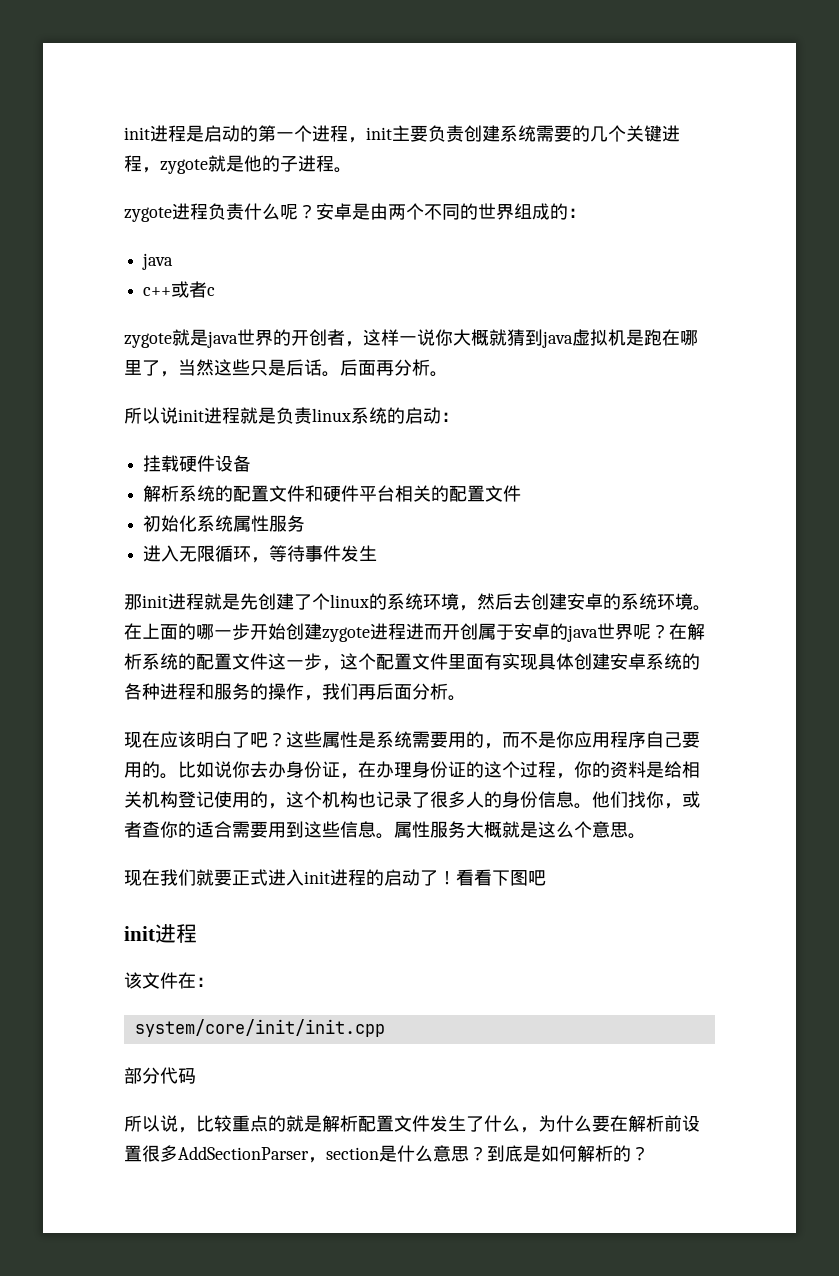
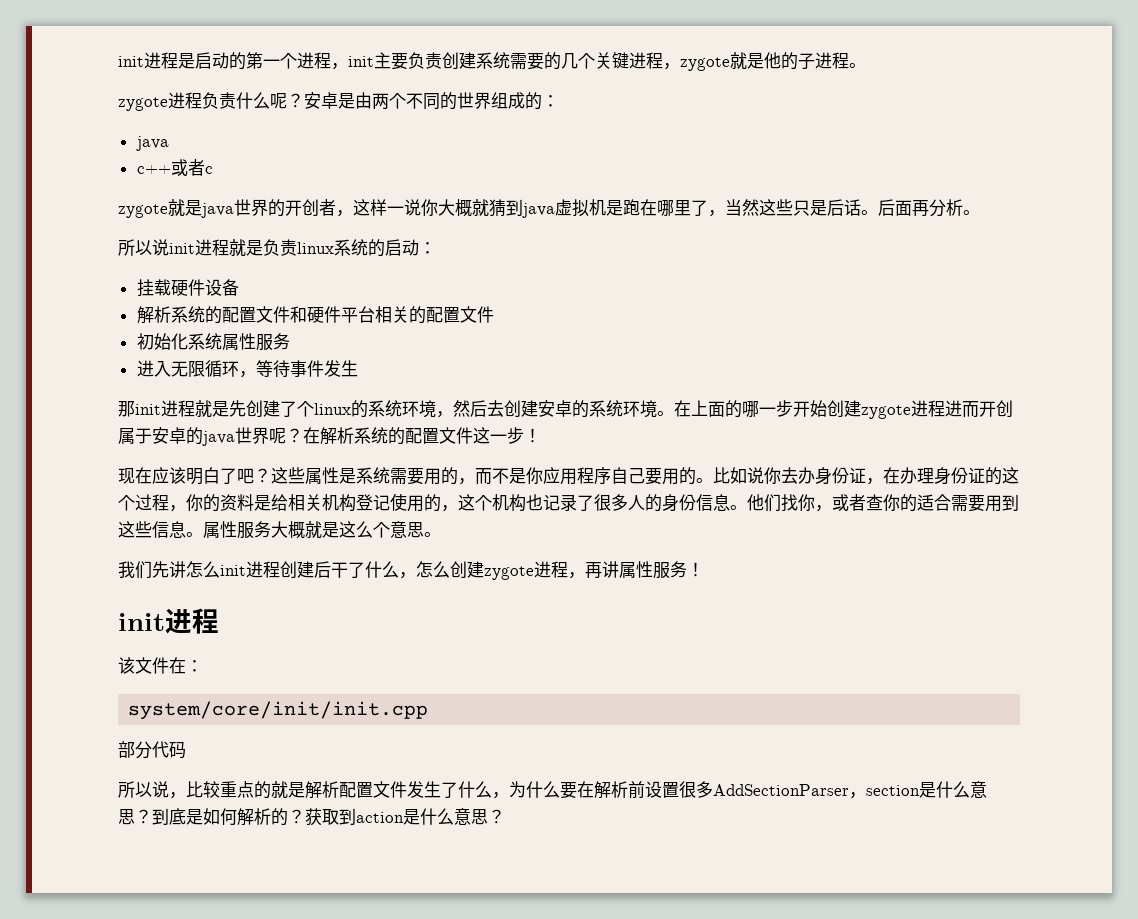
[322,653,700,671] [124,683,466,701] ，这个配置文件里面有实现具体创建安卓系统的各种进程和服务的操作，我们再后面分析。 -> [524,428,541,443] ！
[124,869,546,886] 现在我们就要正式进入init进程的启动了！看看下图吧 -> [118,561,704,580] 我们先讲怎么init进程创建后干了什么，怎么创建zygote进程，再讲属性服务！
(649, 1153) none -> [305,808,505,826] 获取到action是什么意思？

